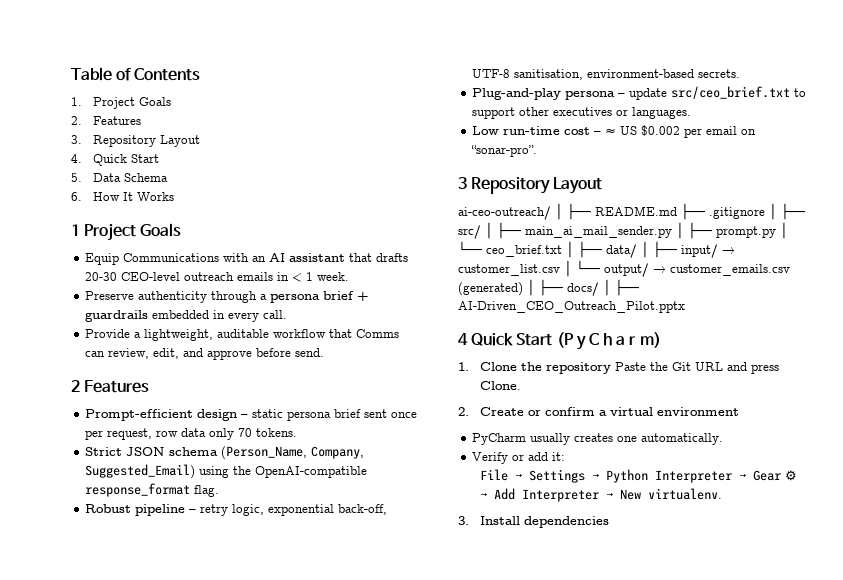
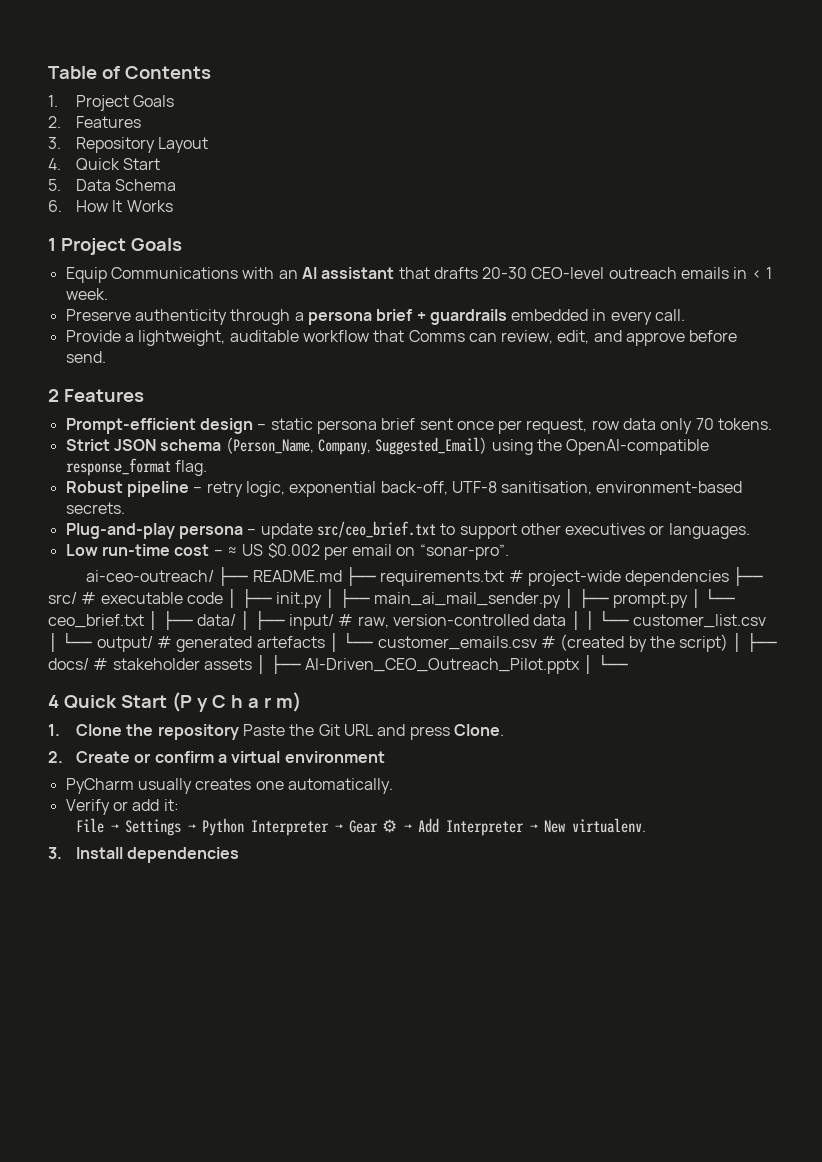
[458,177,603,194] // 3 Repository Layout -> (509, 552) none
[555,203,563,220] │ -> (214, 576) none
[709,203,805,220] [458,225,481,239] .gitignore │ ├── src/ -> [380,566,764,586] [48,588,322,608] requirements.txt # project-wide dependencies ├── src/ # executable code │ ├── init.py
[722,247,735,254] [458,260,790,277] [458,279,599,296] → customer_list.csv │ └── output/ → customer_emails.csv (generated) │ ├── docs/ -> [338,610,767,630] [48,632,777,652] [48,658,252,670] # raw, version-controlled data │ │ └── customer_list.csv │ └── output/ # generated artefacts │ └── customer_emails.csv # (created by the script) │ ├── docs/ # stakeholder assets
(685, 307) none -> [583,654,628,674] │ └──

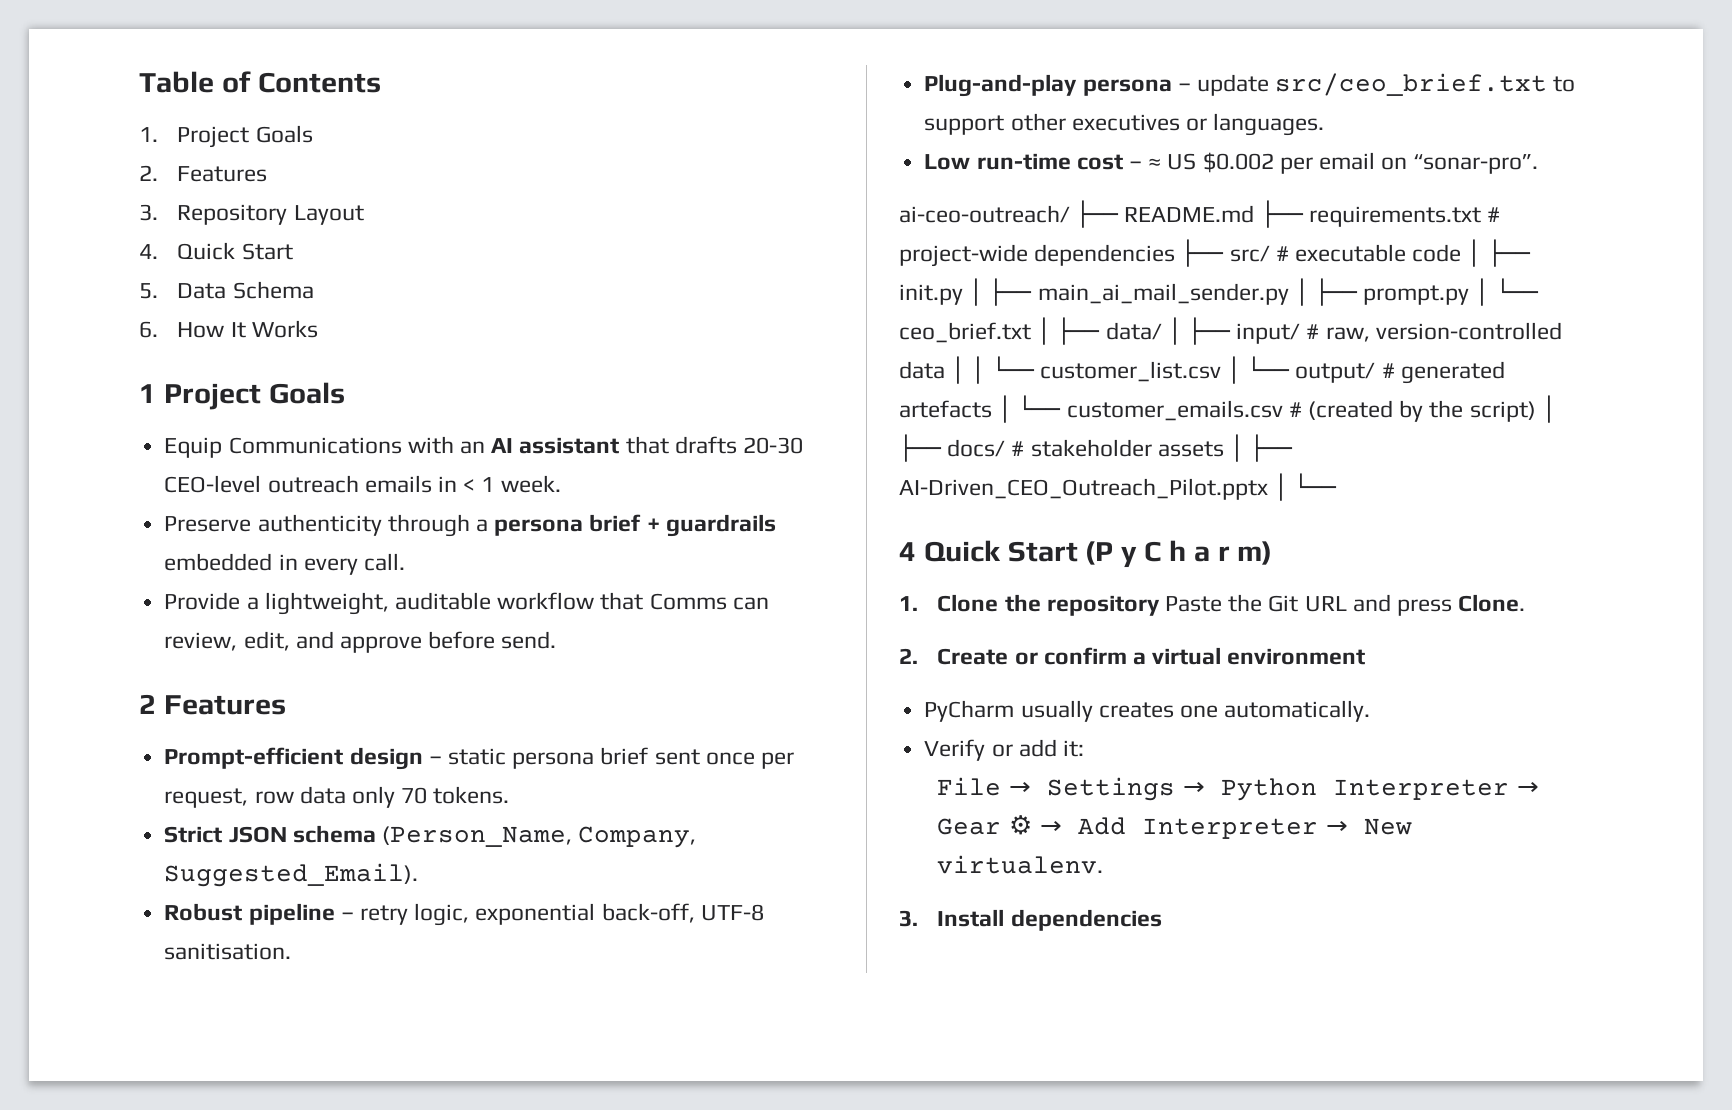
[375,437,710,455] [65,458,207,476] Suggested_Email) using the OpenAI-compatible response_format flag. -> [164,863,419,887] Suggested_Email).
[501,481,743,495] [65,502,125,514] sanitisation, environment-based secrets. -> [164,943,292,960] sanitisation.

